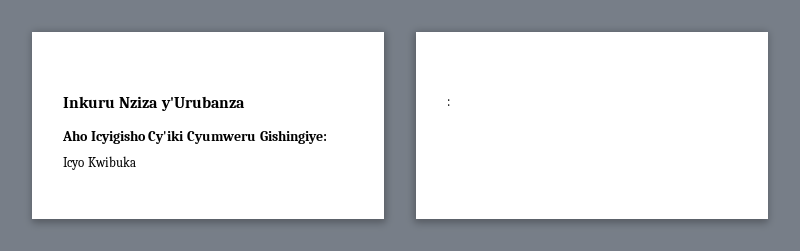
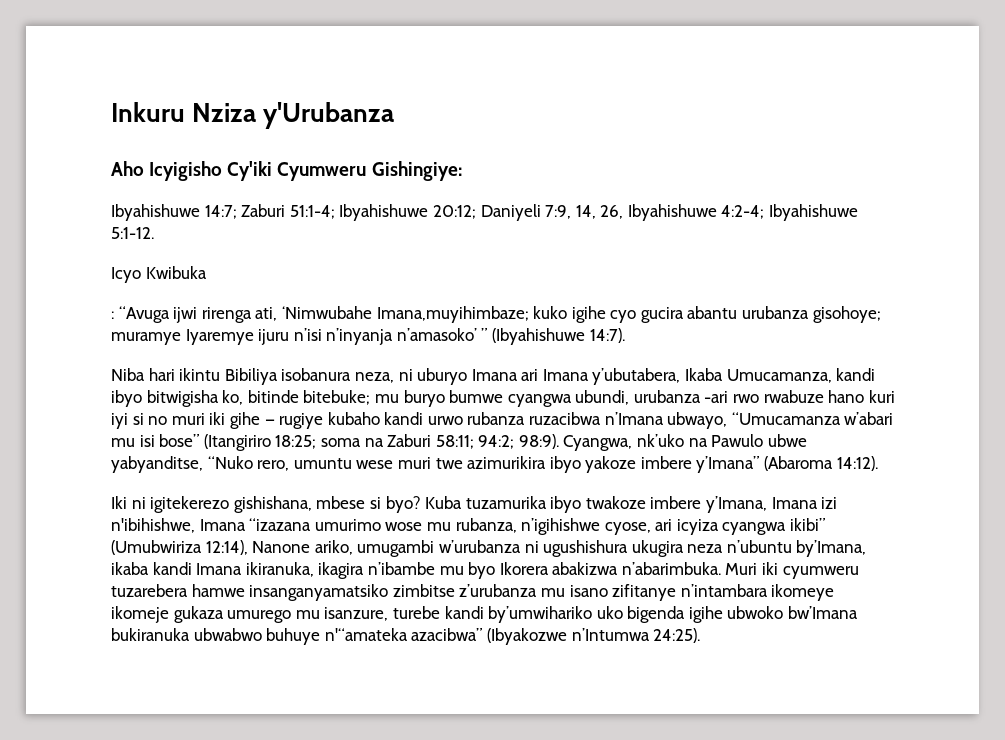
[63,156,136,170] [447,99,450,106] Icyo Kwibuka // : -> [111,204,859,221] [111,227,154,239] [111,266,207,283] [111,306,881,323] [111,328,625,345] [111,368,876,385] [111,390,895,407] [111,412,894,429] [111,434,807,451] [111,456,878,473] [111,496,838,513] [111,518,826,535] [111,540,867,557] [111,562,859,579] [111,584,835,601] [111,606,859,623] [111,628,701,645] Ibyahishuwe 14:7; Zaburi 51:1-4; Ibyahishuwe 20:12; Daniyeli 7:9, 14, 26, Ibyahishuwe 4:2-4; Ibyahishuwe 5:1-12. // Icyo Kwibuka // : “Avuga ijwi rirenga ati, ‘Nimwubahe Imana,muyihimbaze; kuko igihe cyo gucira abantu urubanza gisohoye; muramye Iyaremye ijuru n’isi n’inyanja n’amasoko’ ” (Ibyahishuwe 14:7). // Niba hari ikintu Bibiliya isobanura neza, ni uburyo Imana ari Imana y’ubutabera, Ikaba Umucamanza, kandi ibyo bitwigisha ko, bitinde bitebuke; mu buryo bumwe cyangwa ubundi, urubanza -ari rwo rwabuze hano kuri iyi si no muri iki gihe — rugiye kubaho kandi urwo rubanza ruzacibwa n’Imana ubwayo, “Umucamanza w’abari mu isi bose” (Itangiriro 18:25; soma na Zaburi 58:11; 94:2; 98:9). Cyangwa, nk’uko na Pawulo ubwe yabyanditse, “Nuko rero, umuntu wese muri twe azimurikira ibyo yakoze imbere y’Imana” (Abaroma 14:12). // Iki ni igitekerezo gishishana, mbese si byo? Kuba tuzamurika ibyo twakoze imbere y’Imana, Imana izi n'ibihishwe, Imana “izazana umurimo wose mu rubanza, n’igihishwe cyose, ari icyiza cyangwa ikibi” (Umubwiriza 12:14), Nanone ariko, umugambi w’urubanza ni ugushishura ukugira neza n’ubuntu by’Imana, ikaba kandi Imana ikiranuka, ikagira n’ibambe mu byo Ikorera abakizwa n’abarimbuka. Muri iki cyumweru tuzarebera hamwe insanganyamatsiko zimbitse z’urubanza mu isano zifitanye n’intambara ikomeye ikomeje gukaza umurego mu isanzure, turebe kandi by’umwihariko uko bigenda igihe ubwoko bw’Imana bukiranuka ubwabwo buhuye n'“amateka azacibwa” (Ibyakozwe n’Intumwa 24:25).

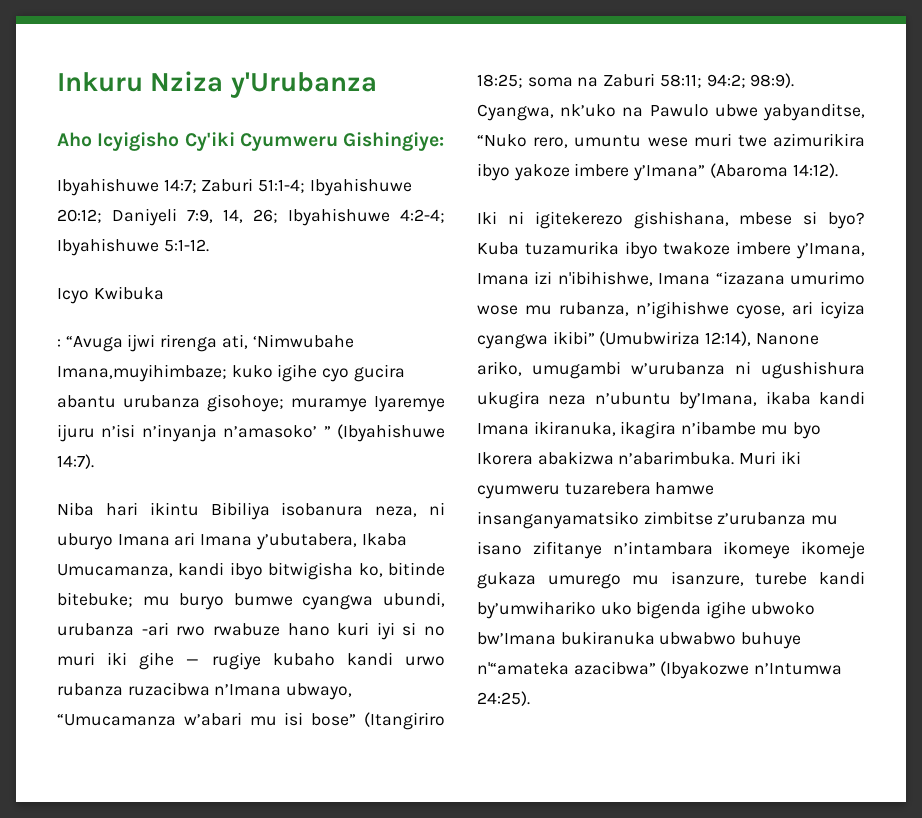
[600,205,624,219] 26, -> [253,209,278,223] 26;

